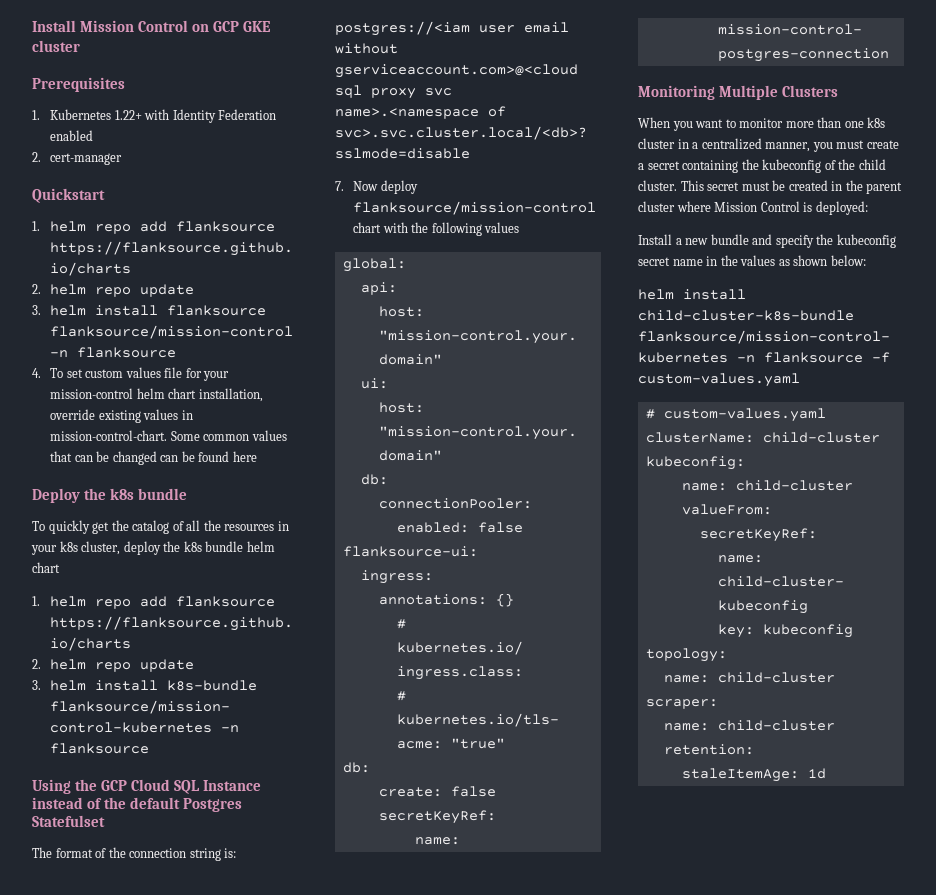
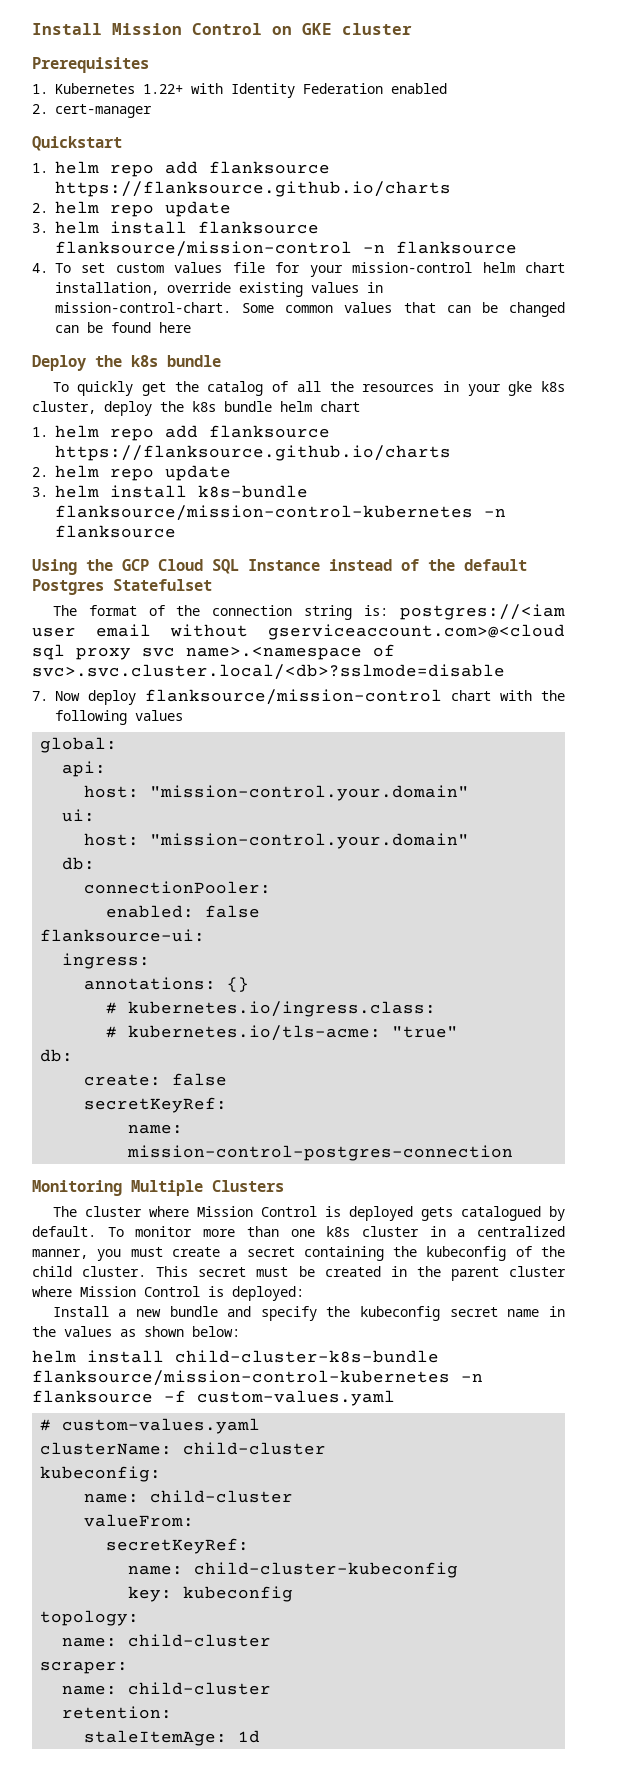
[213,21,240,32] GCP -> (292, 30) none
(57, 550) none -> [508,381,533,396] gke
[638,117,736,131] When you want to -> [52,1206,565,1221] [32,1226,124,1237] The cluster where Mission Control is deployed gets catalogued by default. To

